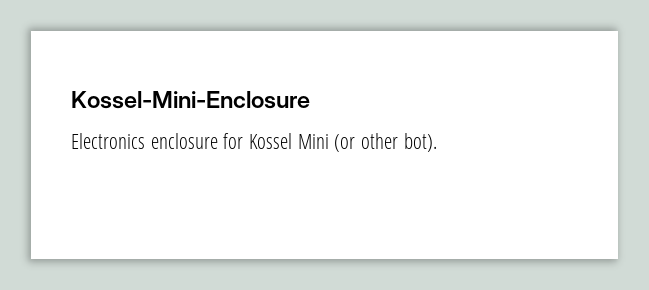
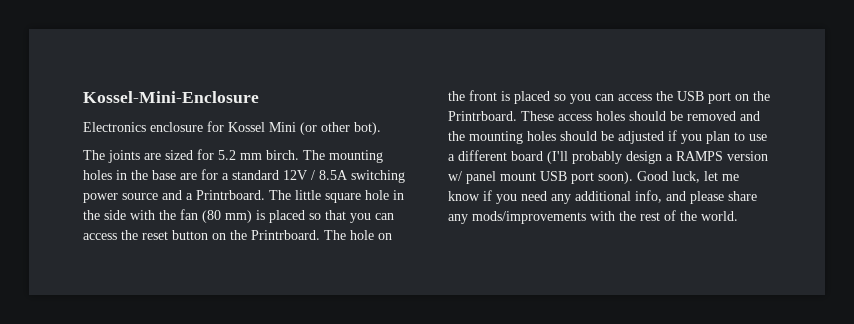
(437, 142) none -> [83,149,383,163] [83,169,405,183] [83,190,404,203] [83,209,394,223] [83,230,392,240] [448,90,770,104] [448,111,760,121] [448,130,767,144] [448,150,768,164] [448,171,739,184] [448,190,757,204] [448,210,738,224] // The joints are sized for 5.2 mm birch. The mounting holes in the base are for a standard 12V / 8.5A switching power source and a Printrboard. The little square hole in the side with the fan (80 mm) is placed so that you can access the reset button on the Printrboard. The hole on the front is placed so you can access the USB port on the Printrboard. These access holes should be removed and the mounting holes should be adjusted if you plan to use a different board (I'll probably design a RAMPS version w/ panel mount USB port soon). Good luck, let me know if you need any additional info, and please share any mods/improvements with the rest of the world.

